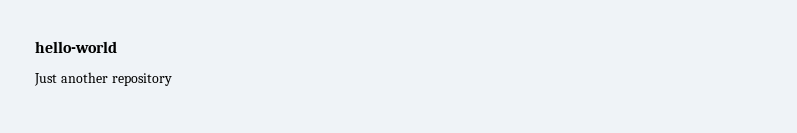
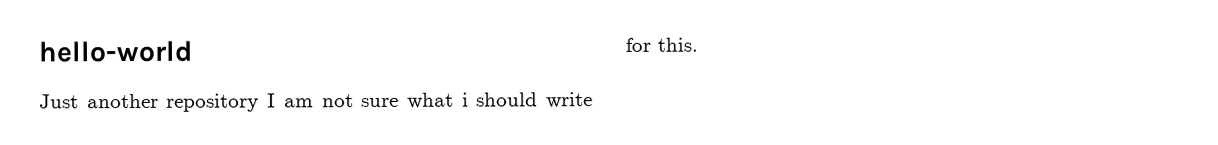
(172, 79) none -> [267,92,593,109] [625,37,698,52] I am not sure what i should write for this.

